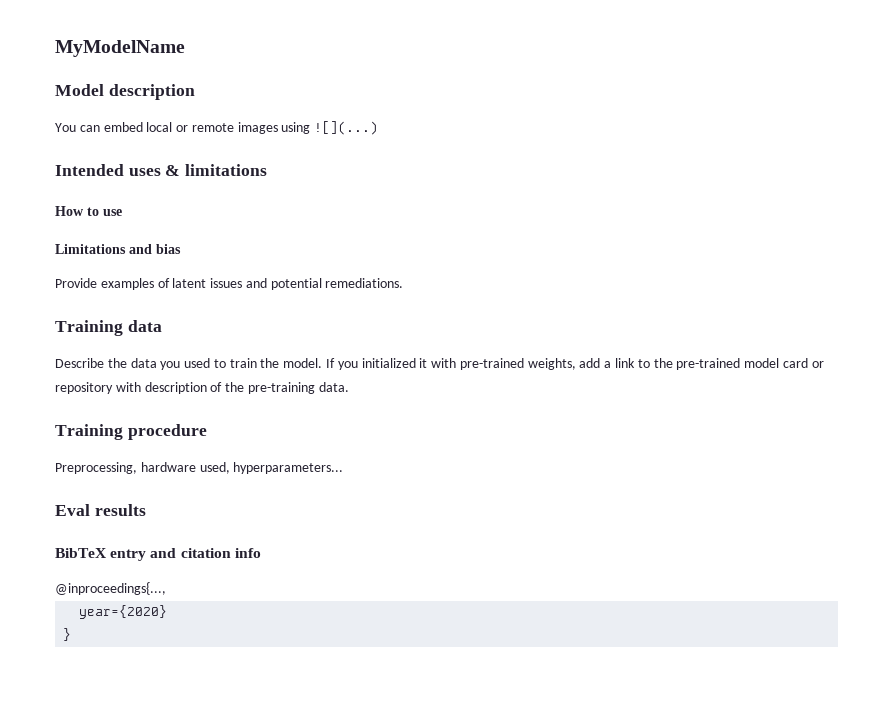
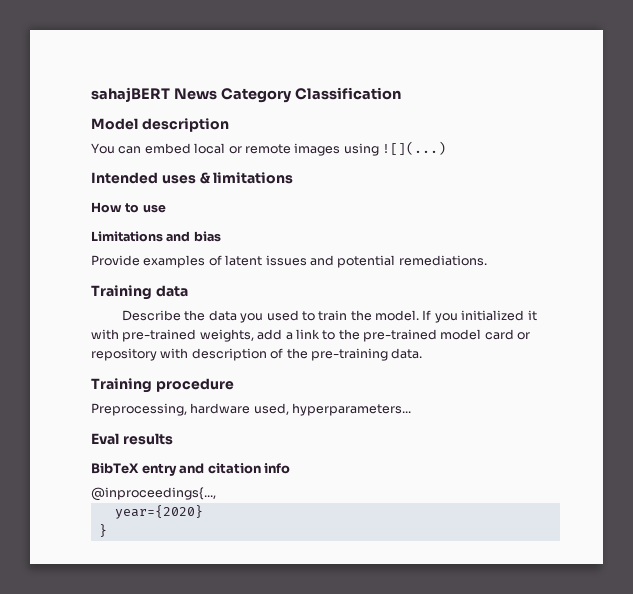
[55,40,185,57] MyModelName -> [91,87,401,103] sahajBERT News Category Classification

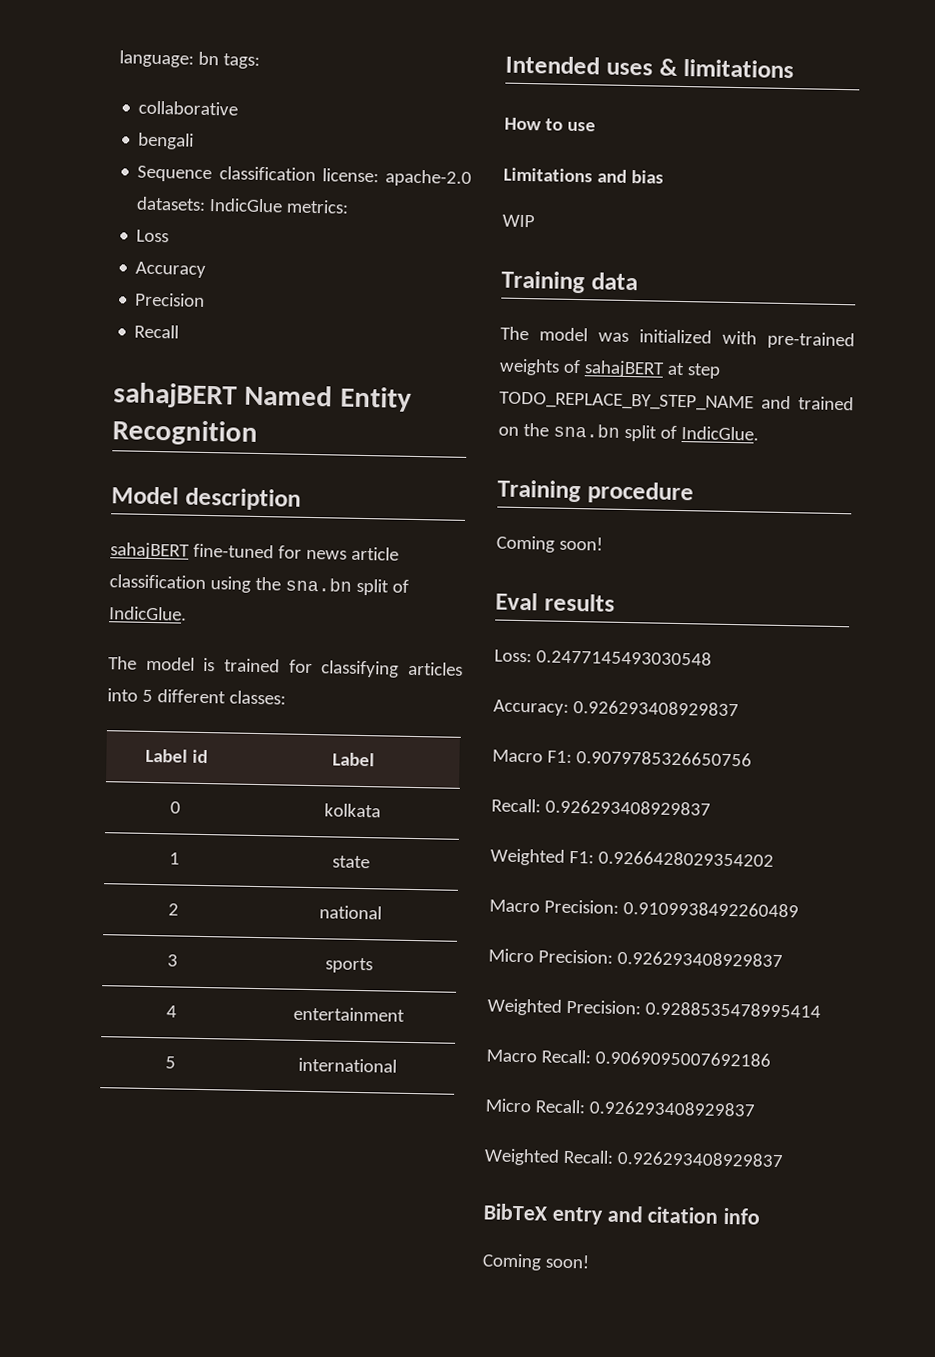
[91,87,401,103] [91,118,229,132] [91,141,446,156] sahajBERT News Category Classification // Model description // You can embed local or remote images using ![](...) -> [119,50,260,69] [138,100,239,116] [138,132,195,150] [137,165,472,187] [136,196,350,214] [136,229,170,243] [135,261,207,278] [135,292,206,307] [134,324,180,339] [113,382,412,412] [112,419,258,446] [111,486,301,511] [110,542,399,561] [109,574,409,596] [109,606,187,621] [108,656,463,678] [107,688,286,705] [145,748,208,764] [331,752,375,767] [170,801,181,814] [323,803,381,818] [169,852,180,865] [332,855,370,869] [168,903,179,916] [318,905,382,920] [167,954,178,967] [325,957,373,974] [166,1005,177,1018] [292,1006,405,1022] [165,1056,176,1069] [297,1057,397,1073] language: bn tags: // collaborative // bengali // Sequence classification license: apache-2.0 datasets: IndicGlue metrics: // Loss // Accuracy // Precision // Recall // sahajBERT Named Entity Recognition // Model description // sahajBERT fine-tuned for news article classification using the sna.bn split of IndicGlue. // The model is trained for classifying articles into 5 different classes: // Label id | Label // 0 | kolkata // 1 | state // 2 | national // 3 | sports // 4 | entertainment // 5 | international
[91,255,487,268] [91,285,188,300] [121,310,537,323] [91,329,531,342] [91,348,423,361] [91,378,234,393] [91,403,412,416] [91,433,173,445] Provide examples of latent issues and potential remediations. // Training data // Describe the data you used to train the model. If you initialized it with pre-trained weights, add a link to the pre-trained model card or repository with description of the pre-training data. // Training procedure // Preprocessing, hardware used, hyperparameters... // Eval results -> [502,214,535,228] [501,270,638,294] [500,326,855,350] [499,358,721,379] [499,391,854,412] [498,423,759,442] [497,479,694,505] [496,535,603,553] [495,592,615,612] [494,649,712,666] [493,699,739,717] [492,749,752,767] [491,798,711,816] [490,848,774,867] [489,899,799,918] [488,948,783,968] [487,998,821,1018] [486,1049,771,1067] [485,1098,755,1117] [484,1148,784,1168] WIP // Training data // The model was initialized with pre-trained weights of sahajBERT at step TODO_REPLACE_BY_STEP_NAME and trained on the sna.bn split of IndicGlue. // Training procedure // Coming soon! // Eval results // Loss: 0.2477145493030548 // Accuracy: 0.926293408929837 // Macro F1: 0.9079785326650756 // Recall: 0.926293408929837 // Weighted F1: 0.9266428029354202 // Macro Precision: 0.9109938492260489 // Micro Precision: 0.926293408929837 // Weighted Precision: 0.9288535478995414 // Macro Recall: 0.9069095007692186 // Micro Recall: 0.926293408929837 // Weighted Recall: 0.926293408929837
[91,487,216,501] [114,505,203,519] [98,524,107,537] @inproceedings{..., // year={2020} // } -> [482,1253,590,1271] Coming soon!

